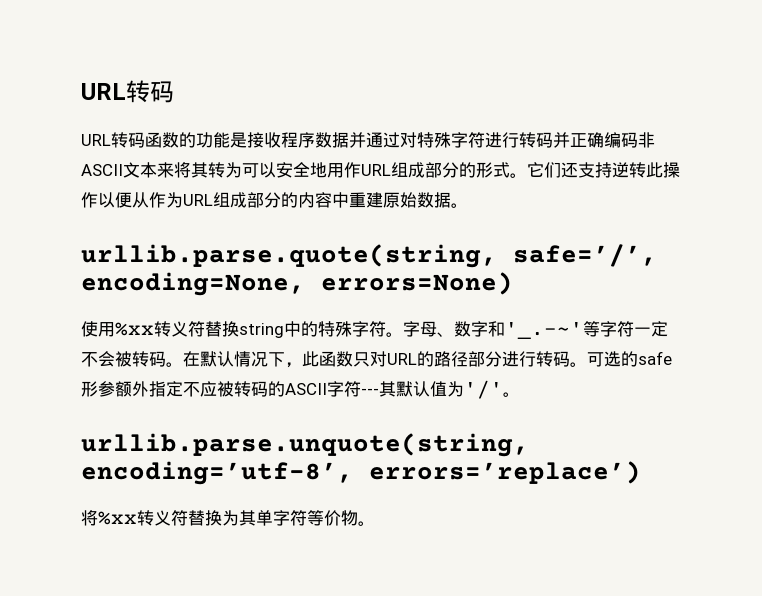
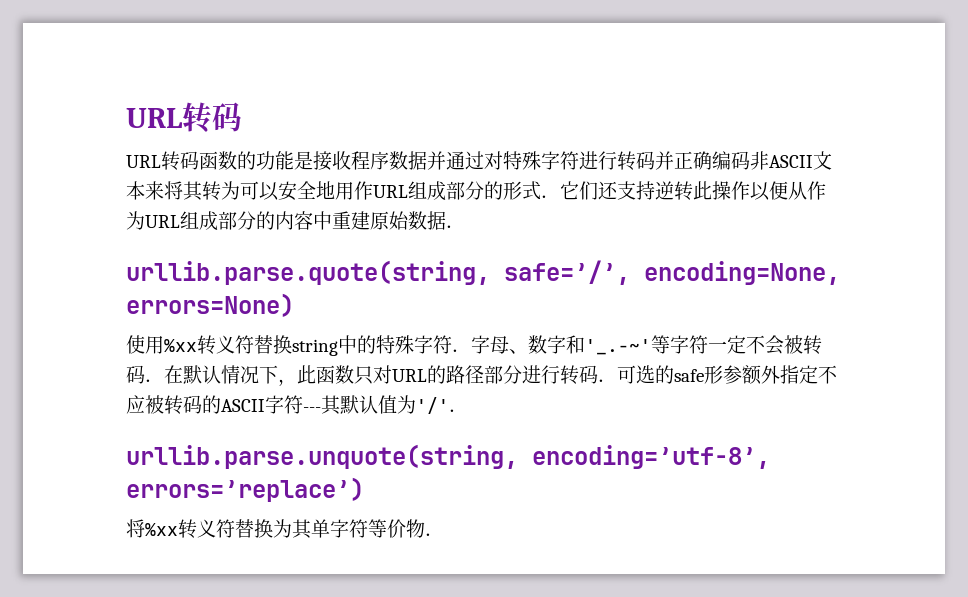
[510,173,527,178] 。 -> [541,195,560,198] ．
[451,203,468,208] 。 -> [446,225,465,228] ．
[386,332,403,337] 。 -> [452,349,471,352] ．
[166,362,183,367] 。 -> [145,379,164,382] ．
[570,362,587,367] 。 -> [598,379,617,382] ．
[503,392,520,397] 。 -> [449,409,468,412] ．
[358,521,375,526] 。 -> [425,533,444,536] ．

